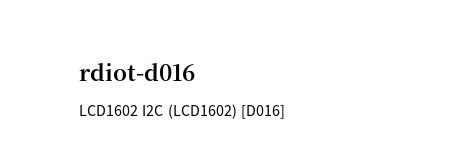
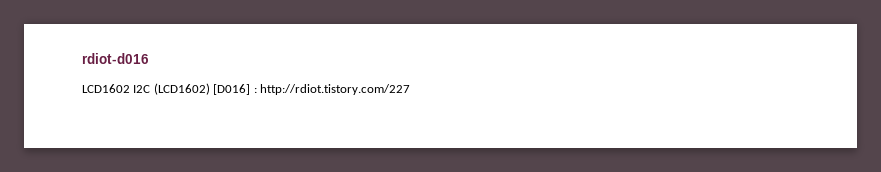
(285, 112) none -> [253,84,410,95] : http://rdiot.tistory.com/227

